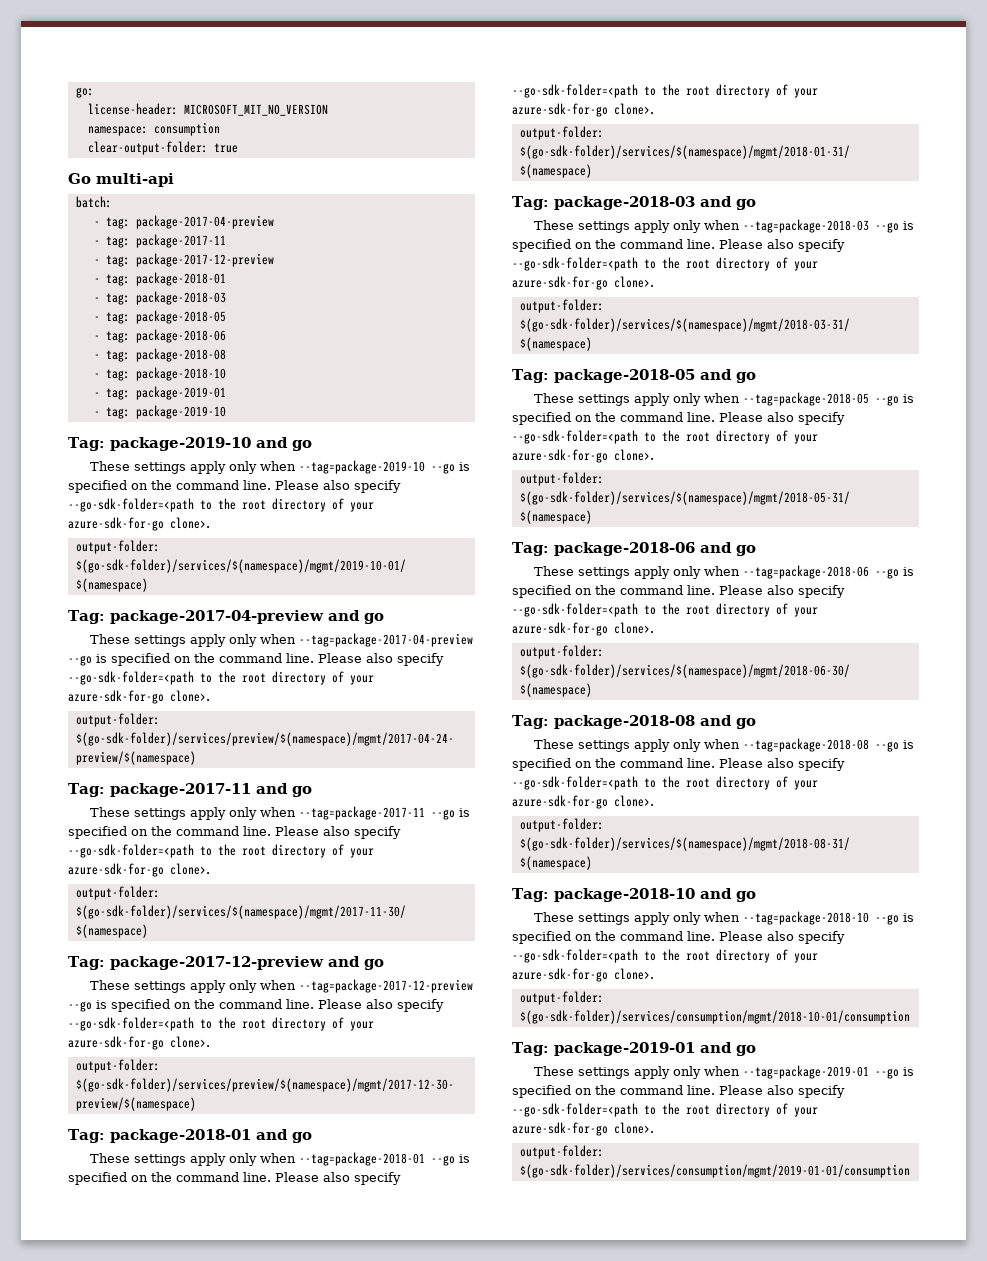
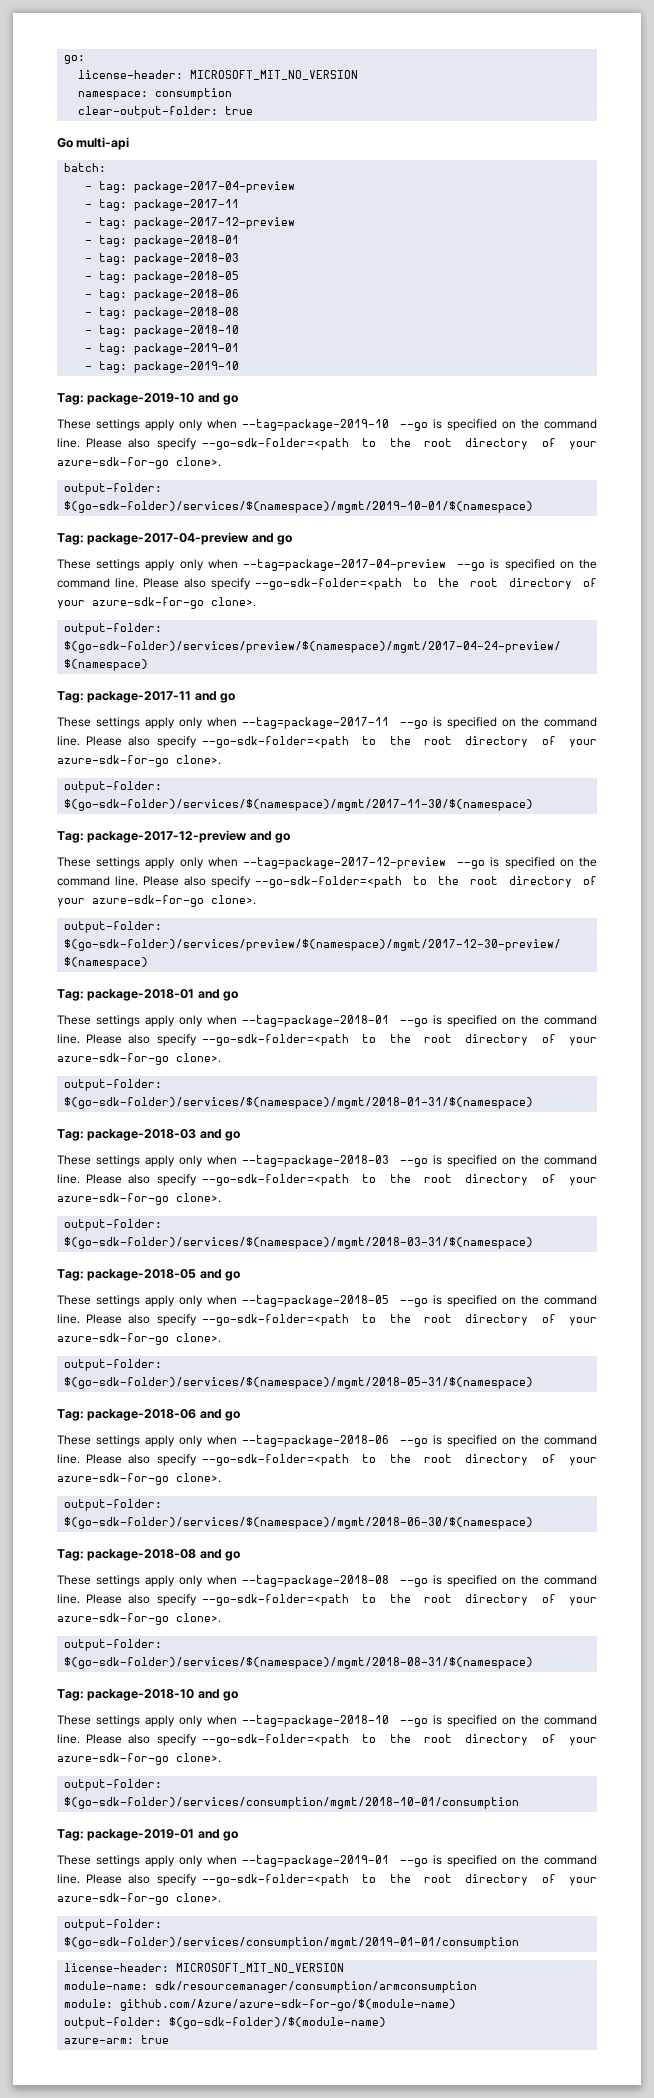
(910, 1171) none -> [64,1963,345,1973] [64,1981,478,1993] [64,1999,457,2011] [64,2017,387,2029] [64,2035,170,2044] // license-header: MICROSOFT_MIT_NO_VERSION // module-name: sdk/resourcemanager/consumption/armconsumption // module: github.com/Azure/azure-sdk-for-go/$(module-name) // output-folder: $(go-sdk-folder)/$(module-name) // azure-arm: true

